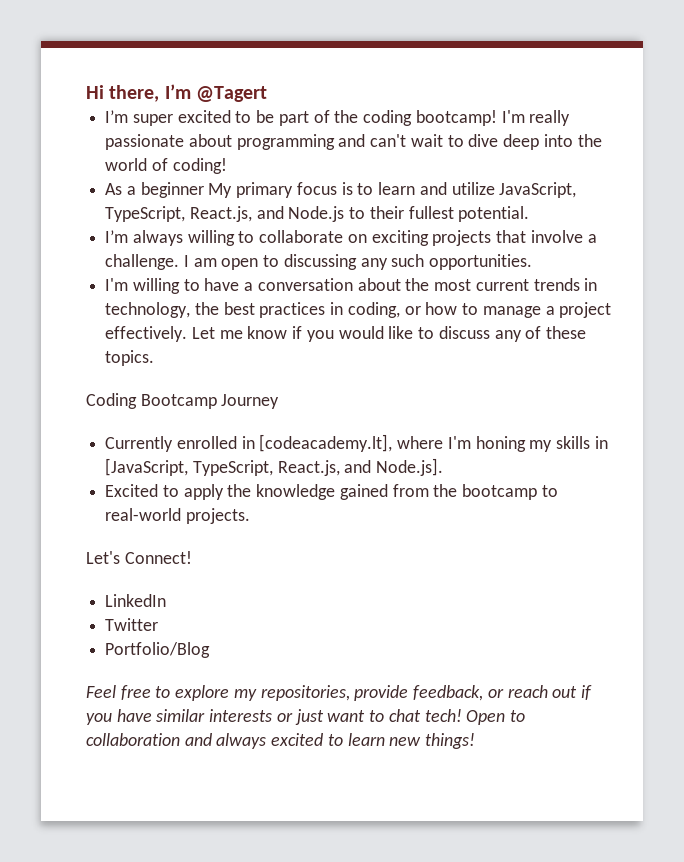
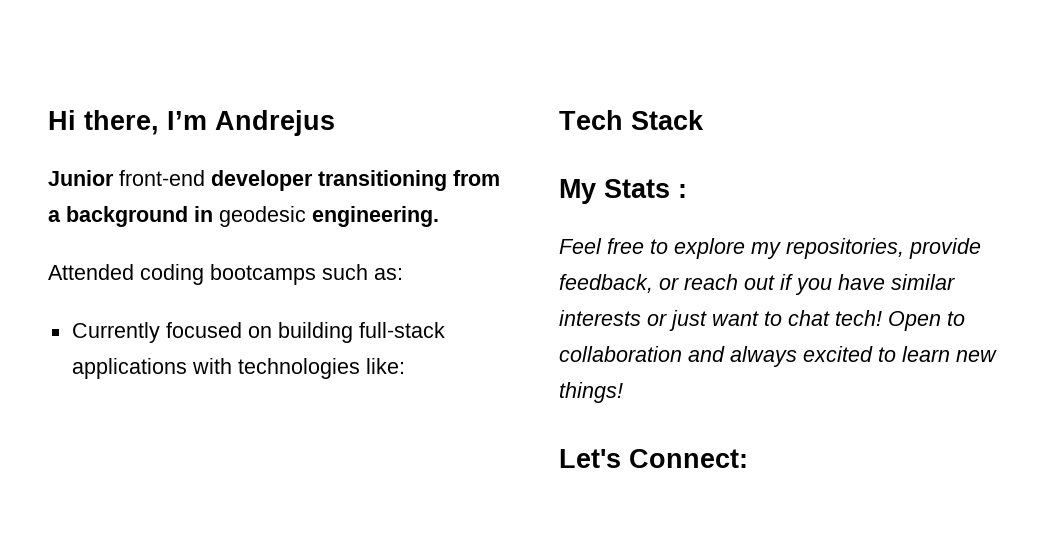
[195,86,267,102] [105,110,571,126] [105,134,602,150] [105,158,227,174] [105,182,577,198] [105,206,530,222] [105,230,597,246] [105,254,533,270] [105,278,598,294] [105,302,612,318] [105,326,586,342] [105,350,155,366] [86,393,280,409] [105,434,608,452] [105,458,444,476] [105,484,558,500] [105,508,250,524] [86,551,192,564] [105,594,167,607] [105,618,159,631] [105,642,211,658] @Tagert // I’m super excited to be part of the coding bootcamp! I'm really passionate about programming and can't wait to dive deep into the world of coding! // As a beginner My primary focus is to learn and utilize JavaScript, TypeScript, React.js, and Node.js to their fullest potential. // I’m always willing to collaborate on exciting projects that involve a challenge. I am open to discussing any such opportunities. // I'm willing to have a conversation about the most current trends in technology, the best practices in coding, or how to manage a project effectively. Let me know if you would like to discuss any of these topics. // Coding Bootcamp Journey // Currently enrolled in [codeacademy.lt], where I'm honing my skills in [JavaScript, TypeScript, React.js, and Node.js]. // Excited to apply the knowledge gained from the bootcamp to real-world projects. // Let's Connect! // LinkedIn // Twitter // Portfolio/Blog -> [215,110,335,136] [48,170,500,191] [48,206,439,227] [48,264,403,285] [71,322,445,343] [71,358,405,379] [559,110,704,130] [559,179,687,204] Andrejus // Junior front-end developer transitioning from a background in geodesic engineering. // Attended coding bootcamps such as: // Currently focused on building full-stack applications with technologies like: // Tech Stack // My Stats :
(476, 741) none -> [559,449,748,468] // Let's Connect:

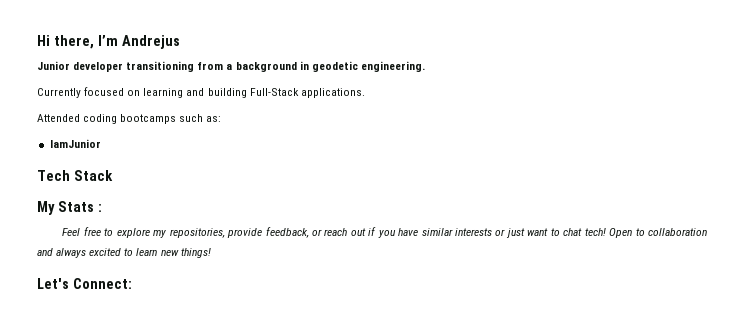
[119,170,205,186] front-end -> (70, 65) none
[219,206,306,227] geodesic -> [311,61,358,72] geodetic
(439, 216) none -> [37,87,365,98] // Currently focused on learning and building Full-Stack applications.
[71,322,445,343] [71,358,405,379] Currently focused on building full-stack applications with technologies like: -> [49,139,101,148] IamJunior

